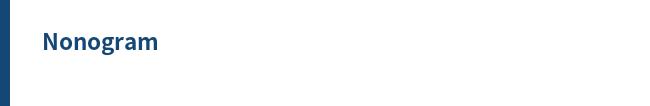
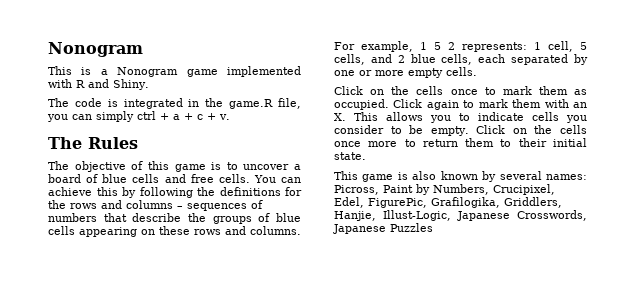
[42,33,159,56] Nonogram -> [48,42,143,57] [48,66,301,77] [48,79,149,90] [48,98,301,109] [47,111,230,122] [48,137,138,149] [48,161,301,172] [48,174,301,183] [48,187,302,198] [48,200,263,211] [48,213,301,224] [48,226,301,237] [334,41,587,52] [334,54,588,65] [334,67,477,78] [334,86,587,95] [334,99,587,110] [334,112,587,123] [334,125,587,136] [334,138,587,147] [334,152,366,160] [334,171,587,182] [334,184,555,195] [334,197,562,208] [334,210,587,221] [333,223,433,234] Nonogram // This is a Nonogram game implemented with R and Shiny. // The code is integrated in the game.R file, you can simply ctrl + a + c + v. // The Rules // The objective of this game is to uncover a board of blue cells and free cells. You can achieve this by following the definitions for the rows and columns – sequences of numbers that describe the groups of blue cells appearing on these rows and columns. For example, 1 5 2 represents: 1 cell, 5 cells, and 2 blue cells, each separated by one or more empty cells. // Click on the cells once to mark them as occupied. Click again to mark them with an X. This allows you to indicate cells you consider to be empty. Click on the cells once more to return them to their initial state. // This game is also known by several names: Picross, Paint by Numbers, Crucipixel, Edel, FigurePic, Grafilogika, Griddlers, Hanjie, Illust-Logic, Japanese Crosswords, Japanese Puzzles

